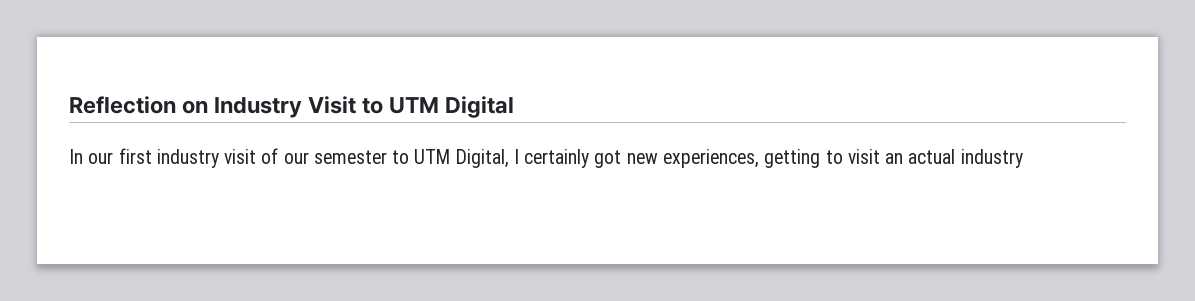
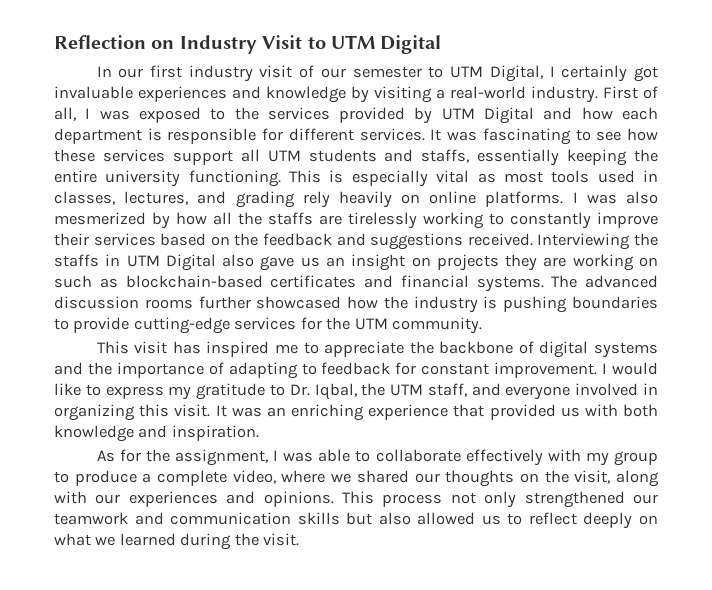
[626,149,1023,168] new experiences, getting to visit an actual industry -> [54,86,658,103] [54,107,658,124] [54,128,659,145] [54,149,658,166] [54,170,659,187] [54,191,658,208] [54,212,658,229] [54,233,659,250] [54,254,658,271] [54,275,658,292] [54,296,658,313] [54,317,483,334] [96,341,659,358] [54,362,658,379] [54,383,658,400] [54,404,658,421] [54,425,259,442] [96,449,658,466] [54,470,659,487] [54,491,658,508] [54,512,658,529] [54,533,300,550] invaluable experiences and knowledge by visiting a real-world industry. First of all, I was exposed to the services provided by UTM Digital and how each department is responsible for different services. It was fascinating to see how these services support all UTM students and staffs, essentially keeping the entire university functioning. This is especially vital as most tools used in classes, lectures, and grading rely heavily on online platforms. I was also mesmerized by how all the staffs are tirelessly working to constantly improve their services based on the feedback and suggestions received. Interviewing the staffs in UTM Digital also gave us an insight on projects they are working on such as blockchain-based certificates and financial systems. The advanced discussion rooms further showcased how the industry is pushing boundaries to provide cutting-edge services for the UTM community. // This visit has inspired me to appreciate the backbone of digital systems and the importance of adapting to feedback for constant improvement. I would like to express my gratitude to Dr. Iqbal, the UTM staff, and everyone involved in organizing this visit. It was an enriching experience that provided us with both knowledge and inspiration. // As for the assignment, I was able to collaborate effectively with my group to produce a complete video, where we shared our thoughts on the visit, along with our experiences and opinions. This process not only strengthened our teamwork and communication skills but also allowed us to reflect deeply on what we learned during the visit.

